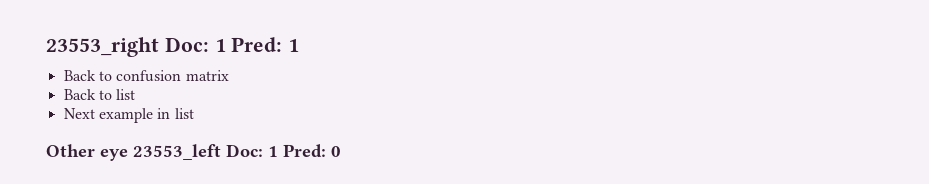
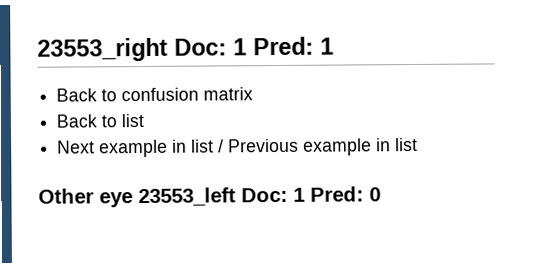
(194, 113) none -> [218,137,419,156] / Previous example in list

